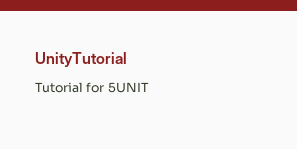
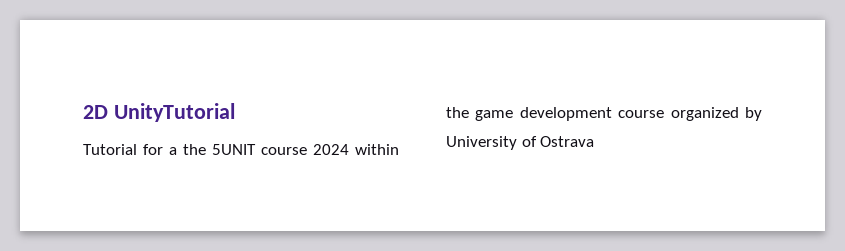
(35, 59) none -> [83,105,108,119] 2D
[107,82,149,93] 5UNIT -> [169,144,399,155] [446,107,762,121] [446,136,595,150] a the 5UNIT course 2024 within the game development course organized by University of Ostrava

